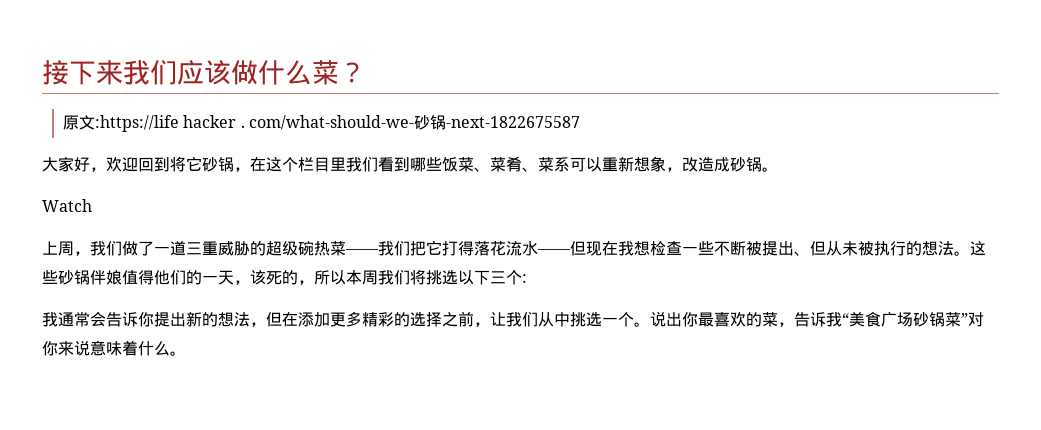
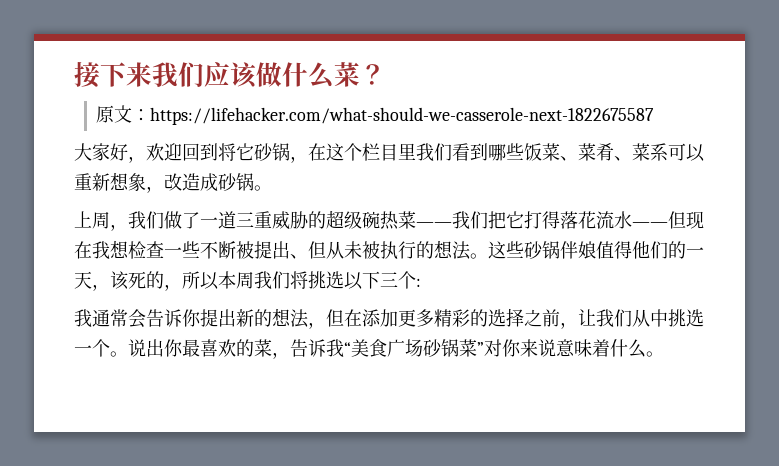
[95,115,581,132] :https://life hacker . com/what-should-we-砂锅-next-1822675587 -> [132,107,655,125] ：https://lifehacker.com/what-should-we-casserole-next-1822675587
[42,199,92,212] // Watch -> (272, 188) none

